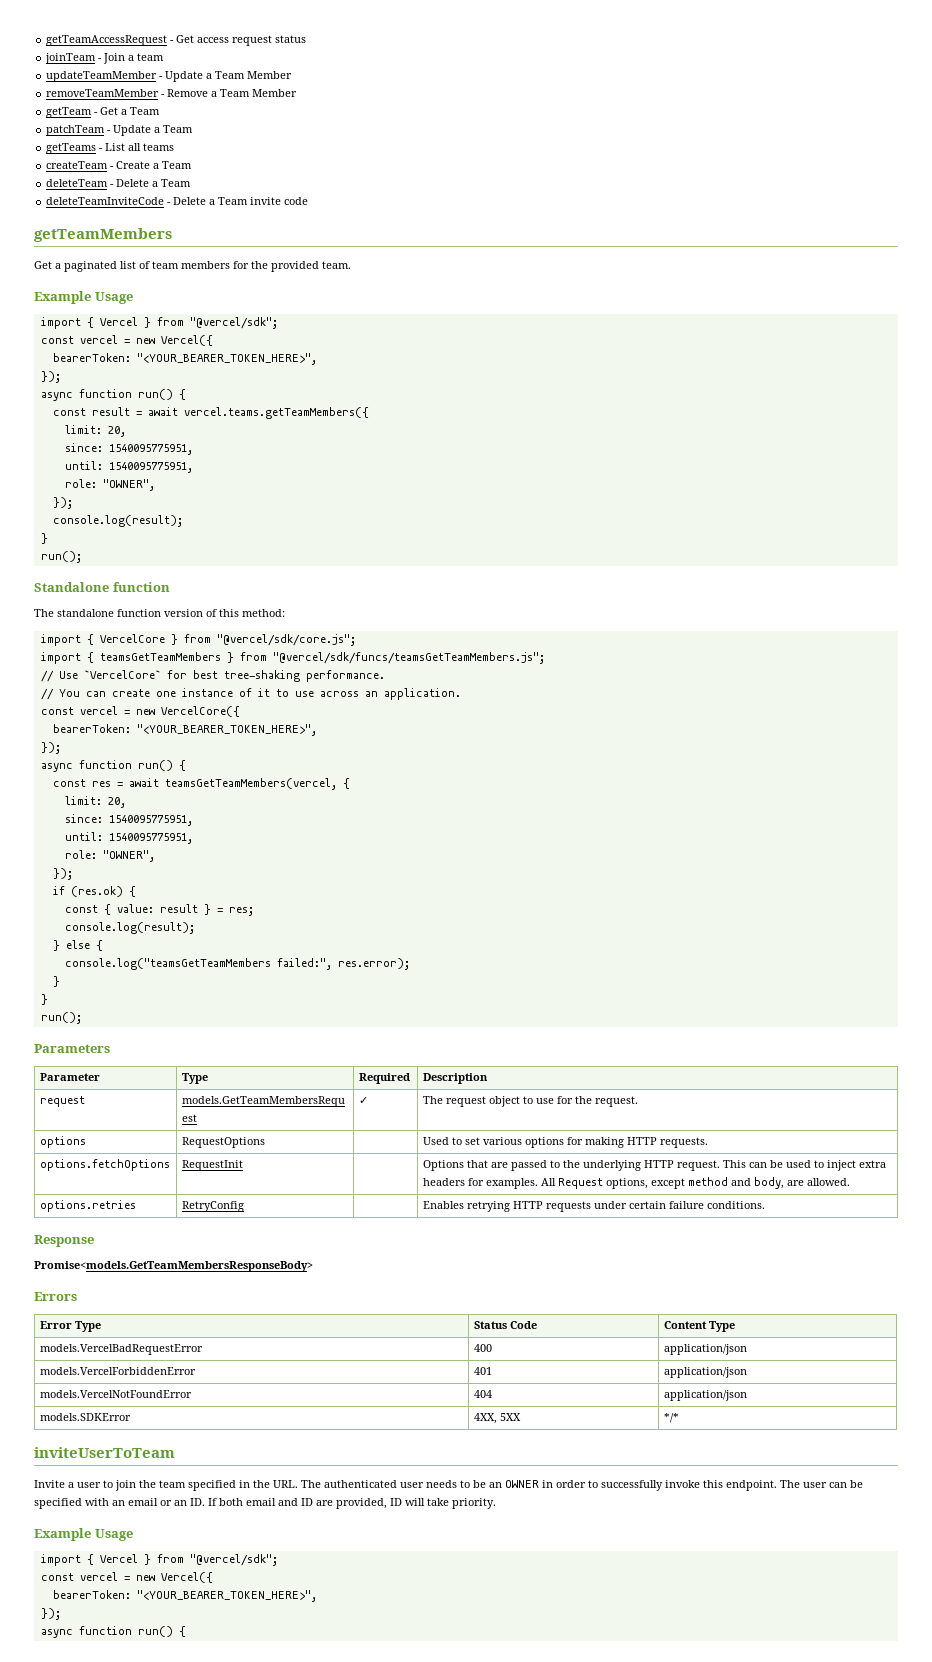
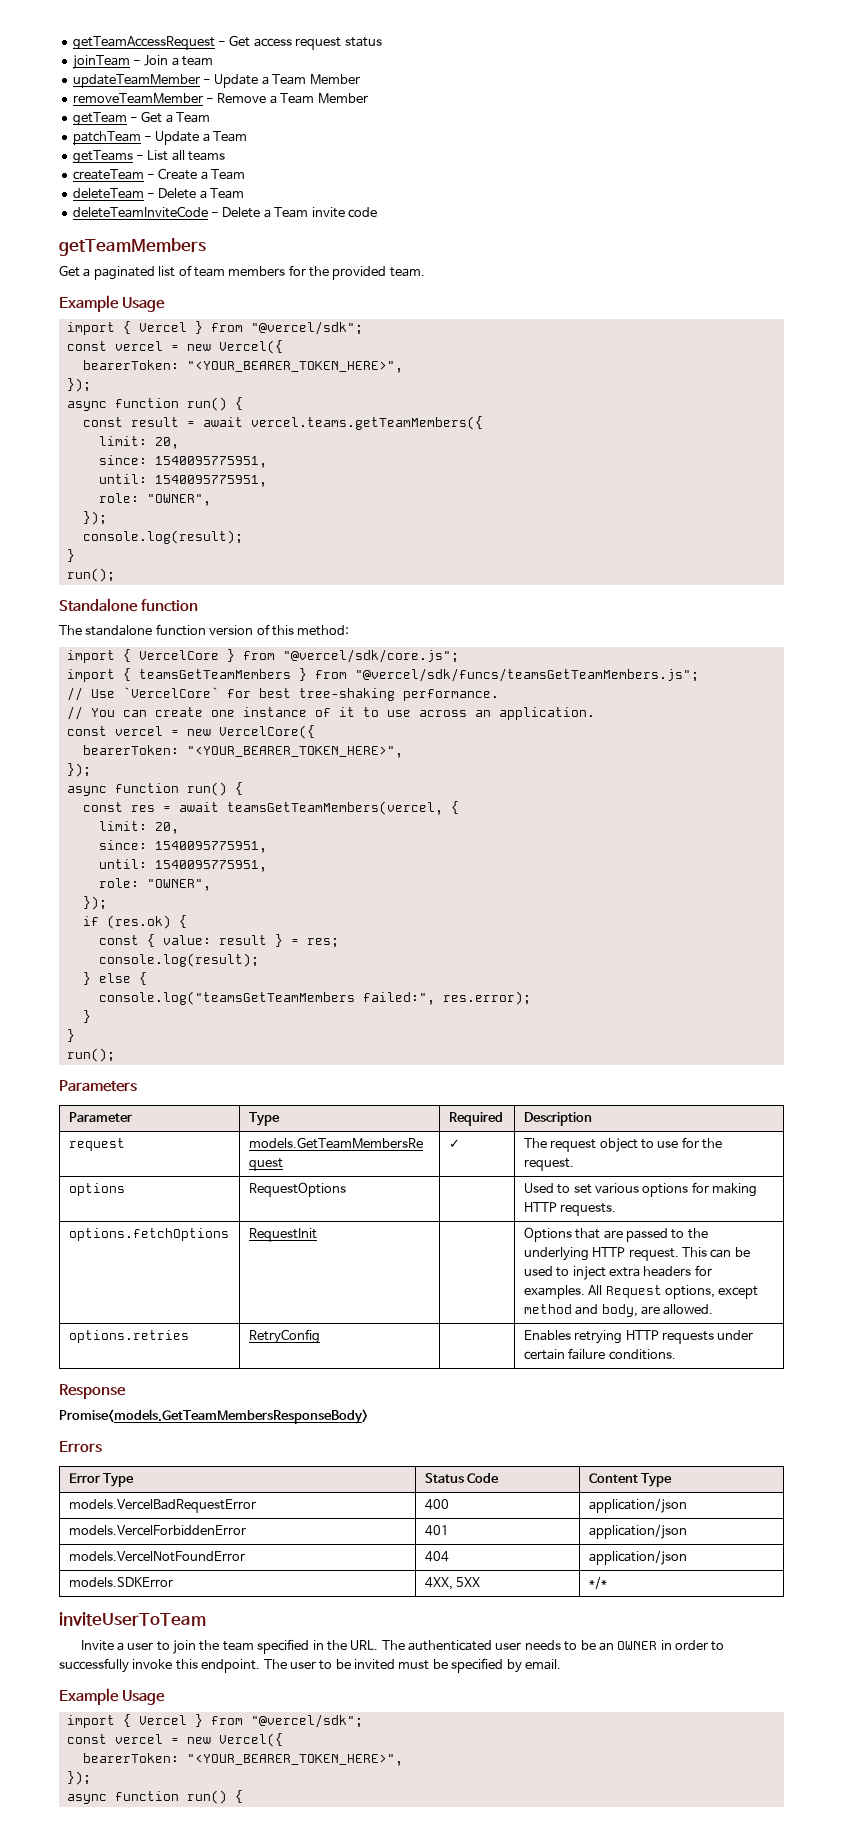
[829,1480,863,1488] [34,1498,496,1509] can be specified with an email or an ID. If both email and ID are provided, ID will take priority. -> [319,1658,561,1673] to be invited must be specified by email.

